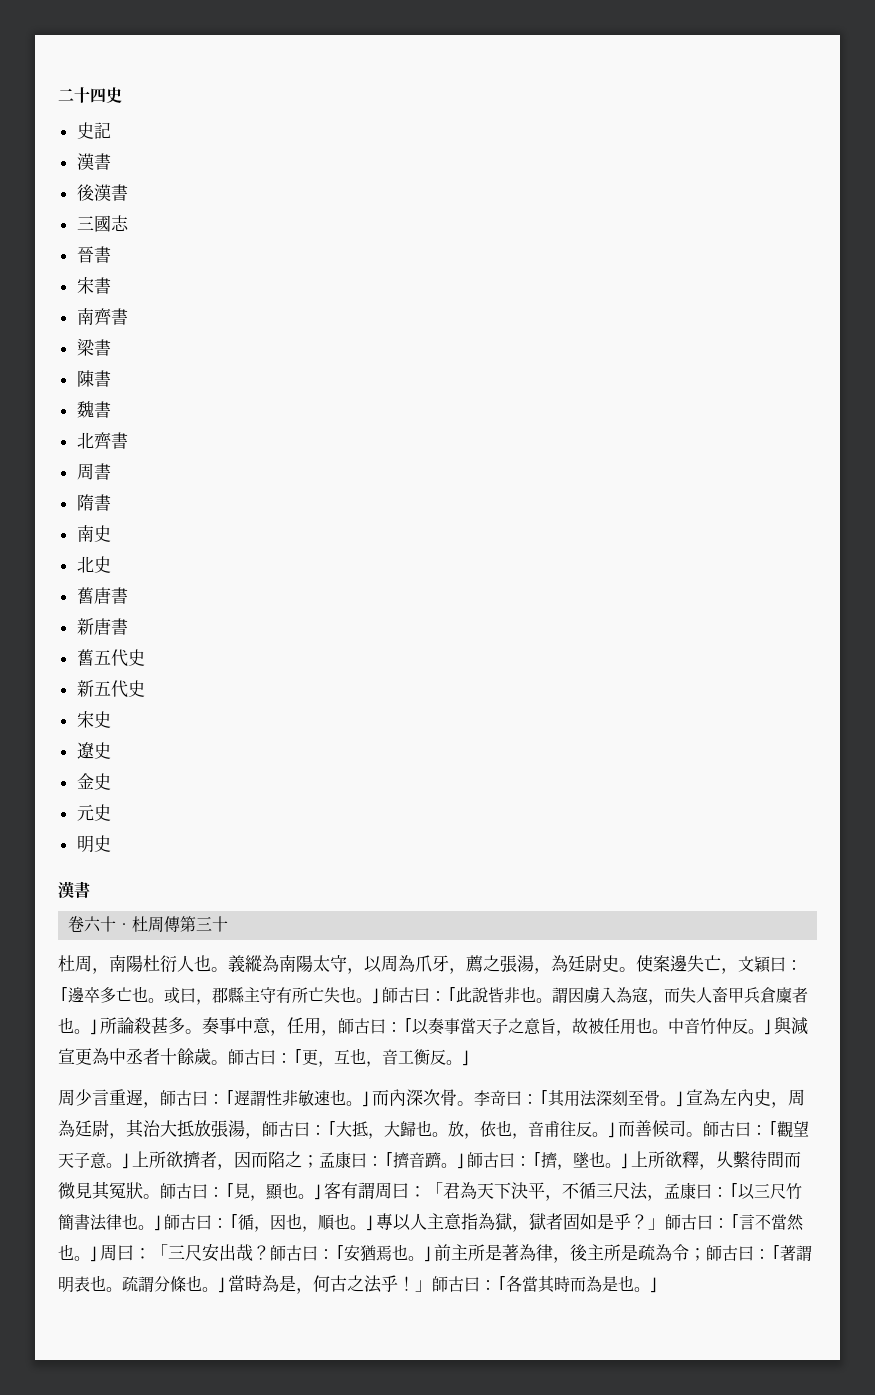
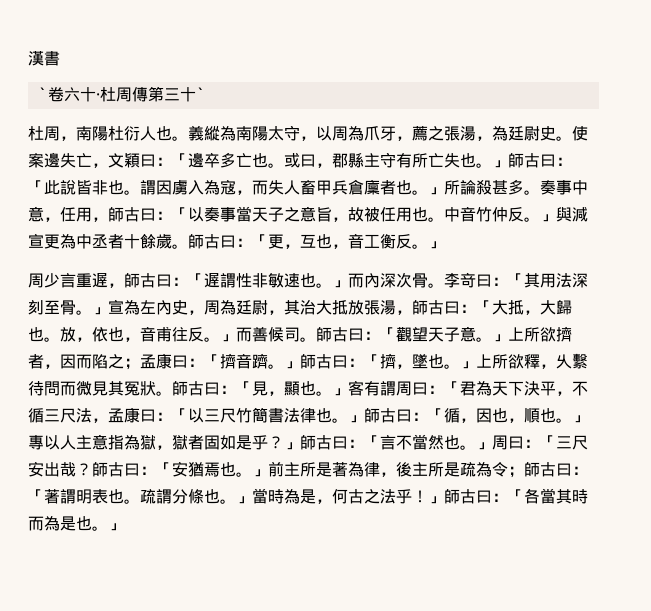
[58,87,122,103] [76,122,111,139] [76,153,111,170] [76,184,128,201] [76,215,129,232] [76,246,111,263] [76,277,111,294] [76,308,128,325] [76,338,111,356] [76,370,111,387] [76,401,111,418] [76,432,128,449] [76,463,111,480] [76,494,111,511] [76,525,111,542] [76,556,111,573] [76,587,128,604] [76,618,128,635] [76,649,145,667] [76,680,145,698] [76,711,111,728] [76,742,111,759] [76,773,111,790] [76,804,111,821] [76,835,111,853] [58,881,90,899] 二十四史 // 史記 // 漢書 // 後漢書 // 三國志 // 晉書 // 宋書 // 南齊書 // 梁書 // 陳書 // 魏書 // 北齊書 // 周書 // 隋書 // 南史 // 北史 // 舊唐書 // 新唐書 // 舊五代史 // 新五代史 // 宋史 // 遼史 // 金史 // 元史 // 明史 // 漢書 // -> [28,51,60,66] [37,87,48,100] 漢書 // `
(229, 924) none -> [195,87,206,100] `

